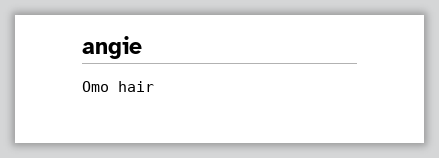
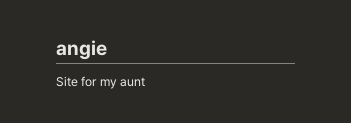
[82,81,154,92] Omo hair -> [56,76,146,89] Site for my aunt

